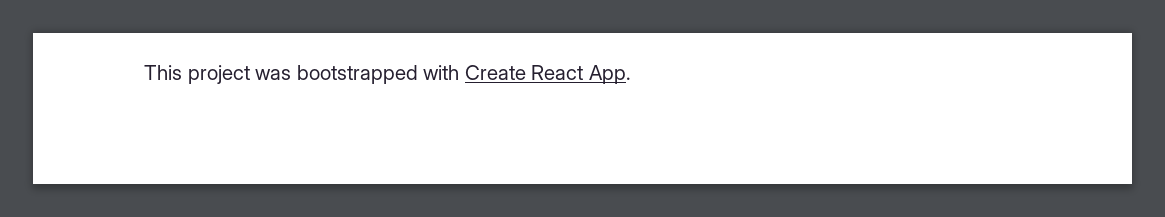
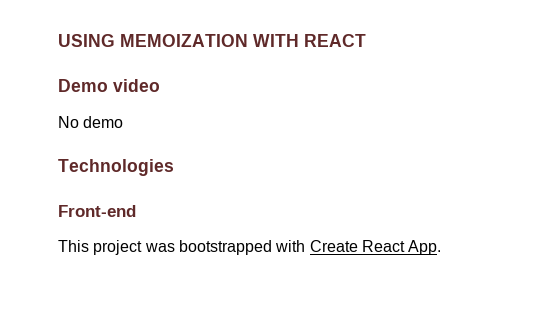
(144, 72) none -> [58,34,366,47] [58,79,160,92] [58,116,124,128] [58,159,174,176] [58,205,136,217] USING MEMOIZATION WITH REACT // Demo video // No demo // Technologies // Front-end //

